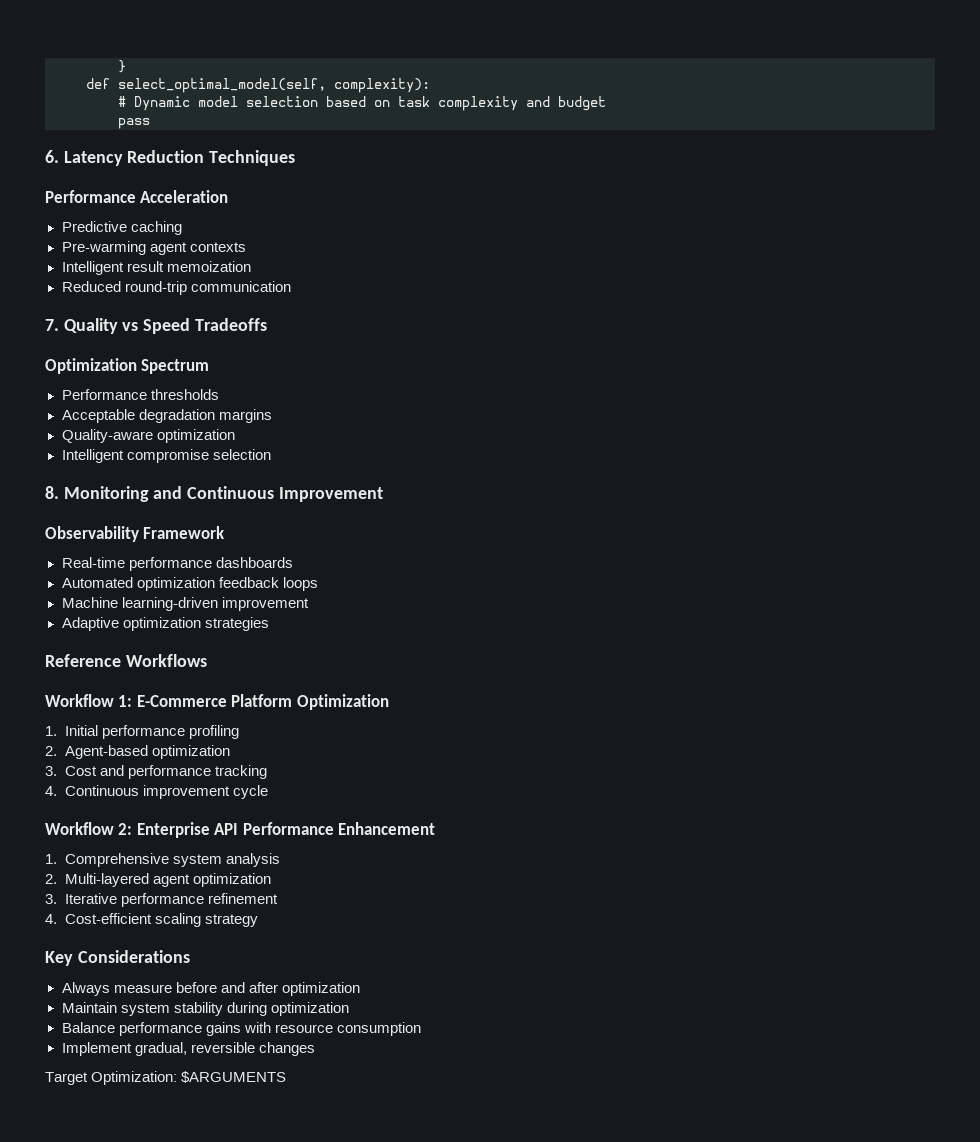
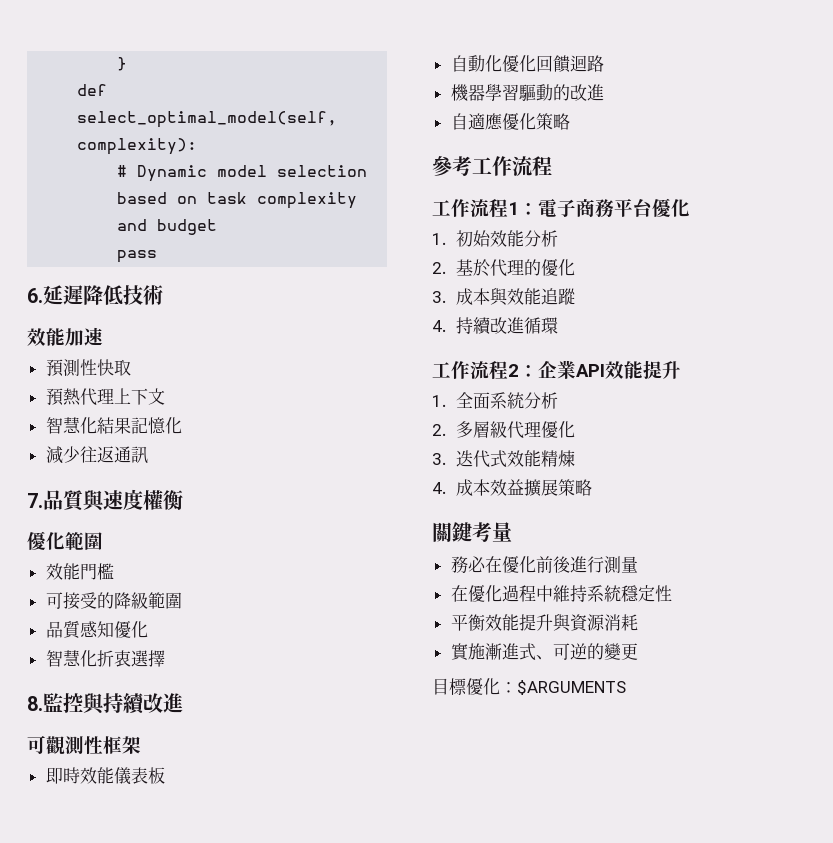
[63,150,296,166] [45,190,229,203] [61,221,182,235] [61,241,246,255] [61,261,251,275] [61,281,291,295] [45,318,267,334] [45,358,210,374] [61,389,219,400] [61,409,272,423] [61,429,235,443] [61,449,271,463] [45,486,383,502] [45,526,226,542] [61,557,293,571] [61,577,318,591] [61,597,309,611] [61,617,269,631] [45,654,207,667] [45,694,389,710] [45,725,240,739] [45,745,231,759] [45,765,268,779] [45,785,269,799] [45,822,436,838] [45,853,281,867] [45,873,272,887] [45,893,279,907] [45,913,259,927] [45,950,190,966] [61,982,360,996] [61,1002,349,1016] [61,1022,421,1036] [61,1042,315,1056] [45,1071,178,1085] Latency Reduction Techniques // Performance Acceleration // Predictive caching // Pre-warming agent contexts // Intelligent result memoization // Reduced round-trip communication // 7. Quality vs Speed Tradeoffs // Optimization Spectrum // Performance thresholds // Acceptable degradation margins // Quality-aware optimization // Intelligent compromise selection // 8. Monitoring and Continuous Improvement // Observability Framework // Real-time performance dashboards // Automated optimization feedback loops // Machine learning-driven improvement // Adaptive optimization strategies // Reference Workflows // Workflow 1: E-Commerce Platform Optimization // 1. Initial performance profiling // 2. Agent-based optimization // 3. Cost and performance tracking // 4. Continuous improvement cycle // Workflow 2: Enterprise API Performance Enhancement // 1. Comprehensive system analysis // 2. Multi-layered agent optimization // 3. Iterative performance refinement // 4. Cost-efficient scaling strategy // Key Considerations // Always measure before and after optimization // Maintain system stability during optimization // Balance performance gains with resource consumption // Implement gradual, reversible changes // Target Optimization: -> [43,285,163,305] [27,327,103,346] [45,359,131,377] [45,388,165,406] [45,417,182,434] [45,446,148,464] [27,489,183,512] [27,531,103,550] [45,563,114,580] [45,592,182,610] [45,621,148,639] [45,650,165,667] [27,693,183,715] [27,735,141,755] [45,767,165,785] [450,55,604,73] [450,84,604,102] [450,113,570,130] [432,156,552,176] [432,198,690,218] [432,230,559,247] [432,259,576,277] [432,288,577,306] [432,317,559,335] [432,360,681,380] [432,392,559,409] [432,421,576,439] [432,450,576,468] [432,479,593,497] [432,522,512,542] [450,556,638,574] [450,585,672,602] [450,614,638,632] [450,643,638,661] [432,678,517,695] 延遲降低技術 // 效能加速 // 預測性快取 // 預熱代理上下文 // 智慧化結果記憶化 // 減少往返通訊 // 7.品質與速度權衡 // 優化範圍 // 效能門檻 // 可接受的降級範圍 // 品質感知優化 // 智慧化折衷選擇 // 8.監控與持續改進 // 可觀測性框架 // 即時效能儀表板 // 自動化優化回饋迴路 // 機器學習驅動的改進 // 自適應優化策略 // 參考工作流程 // 工作流程1：電子商務平台優化 // 1.初始效能分析 // 2.基於代理的優化 // 3.成本與效能追蹤 // 4.持續改進循環 // 工作流程2：企業API效能提升 // 1.全面系統分析 // 2.多層級代理優化 // 3.迭代式效能精煉 // 4.成本效益擴展策略 // 關鍵考量 // 務必在優化前後進行測量 // 在優化過程中維持系統穩定性 // 平衡效能提升與資源消耗 // 實施漸進式、可逆的變更 // 目標優化：

